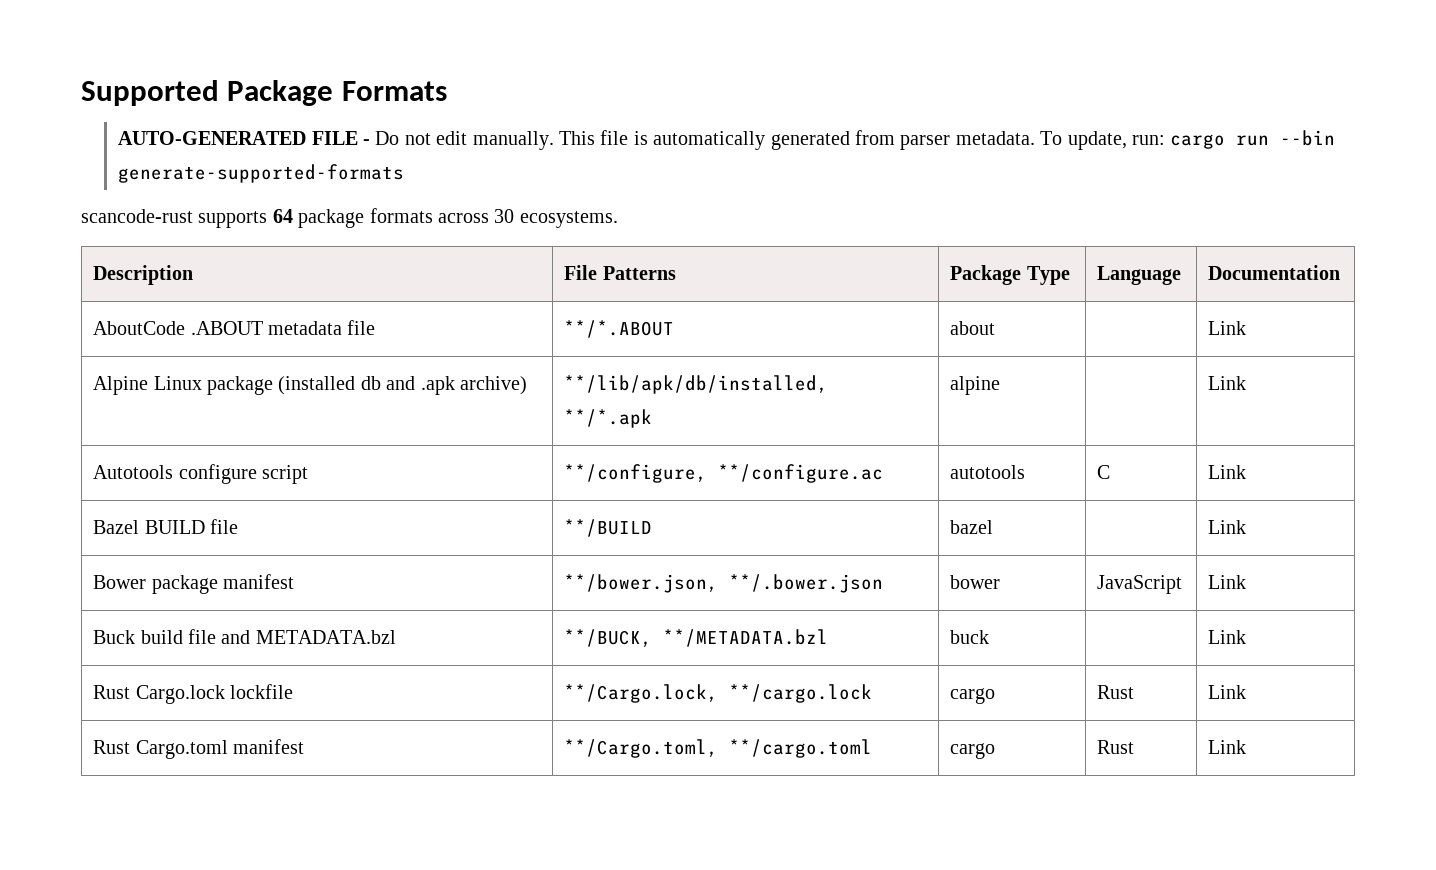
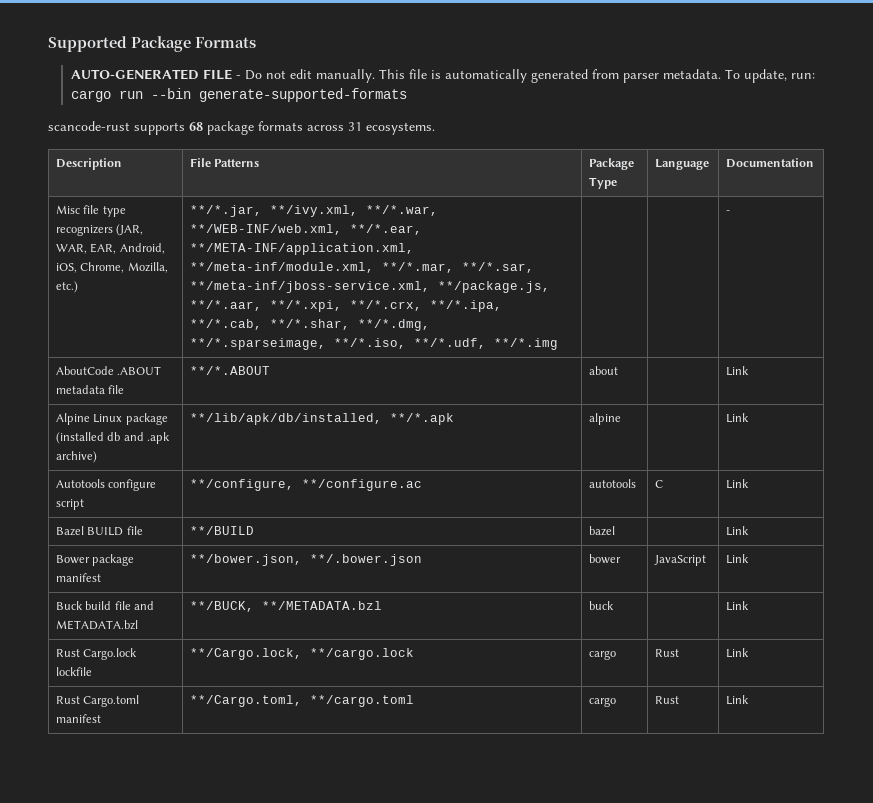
[272,209,293,223] 64 -> [189,122,203,131] 68
[494,209,515,223] 30 -> [348,122,362,131] 31
(1341, 272) none -> [56,205,126,217] [56,224,144,236] [56,243,165,254] [56,262,168,273] [56,281,79,293] [190,205,439,217] [190,224,423,235] [190,243,415,255] [190,262,535,273] [190,281,551,293] [190,300,503,312] [190,319,431,331] [190,338,559,350] [726,210,731,214] // Misc file type recognizers (JAR, WAR, EAR, Android, iOS, Chrome, Mozilla, etc.) | **/*.jar, **/ivy.xml, **/*.war, **/WEB-INF/web.xml, **/*.ear, **/META-INF/application.xml, **/meta-inf/module.xml, **/*.mar, **/*.sar, **/meta-inf/jboss-service.xml, **/package.js, **/*.aar, **/*.xpi, **/*.crx, **/*.ipa, **/*.cab, **/*.shar, **/*.dmg, **/*.sparseimage, **/*.iso, **/*.udf, **/*.img | | | -

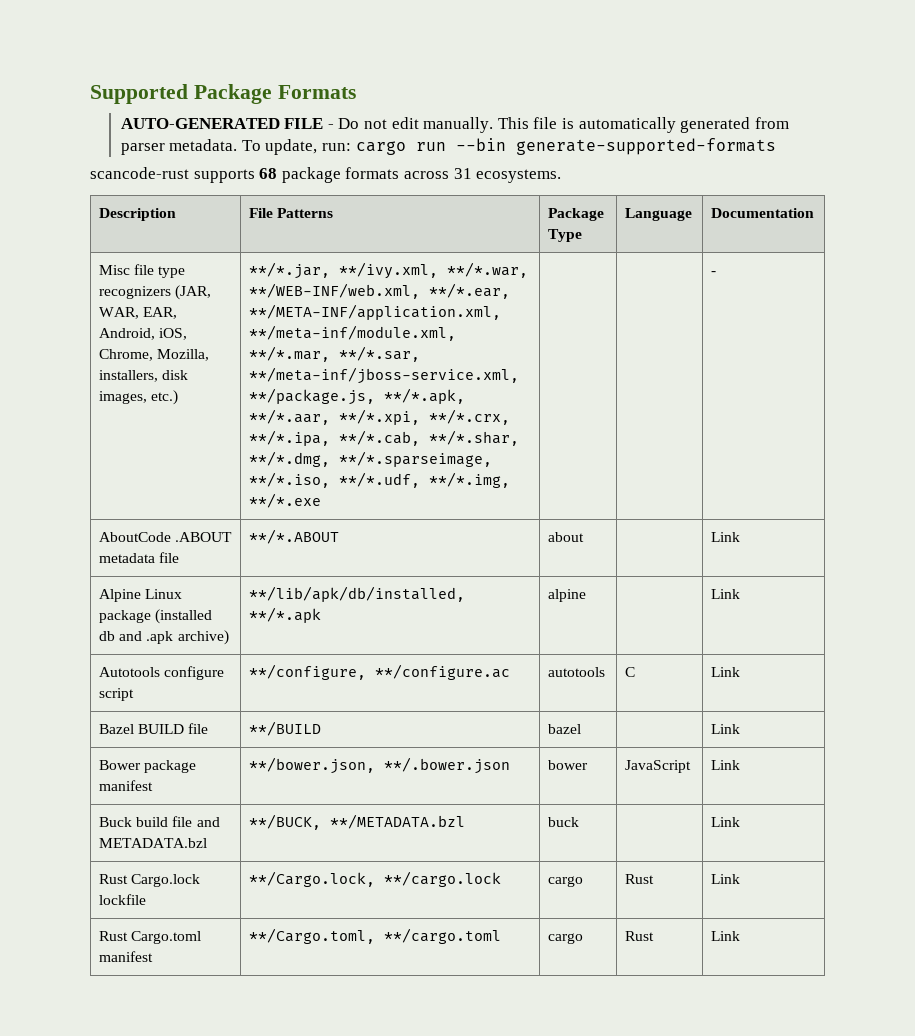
(168, 267) none -> [98,370,189,382] [98,391,147,404] installers, disk images,
(551, 287) none -> [383,388,465,404] **/*.apk,
[494,338,559,350] **/*.img -> [428,472,510,488] [248,493,321,508] **/*.img, **/*.exe

